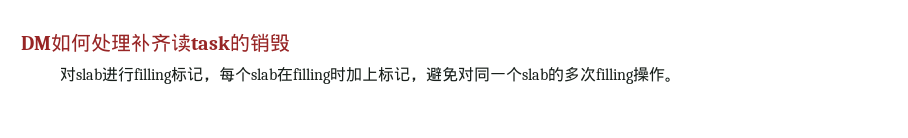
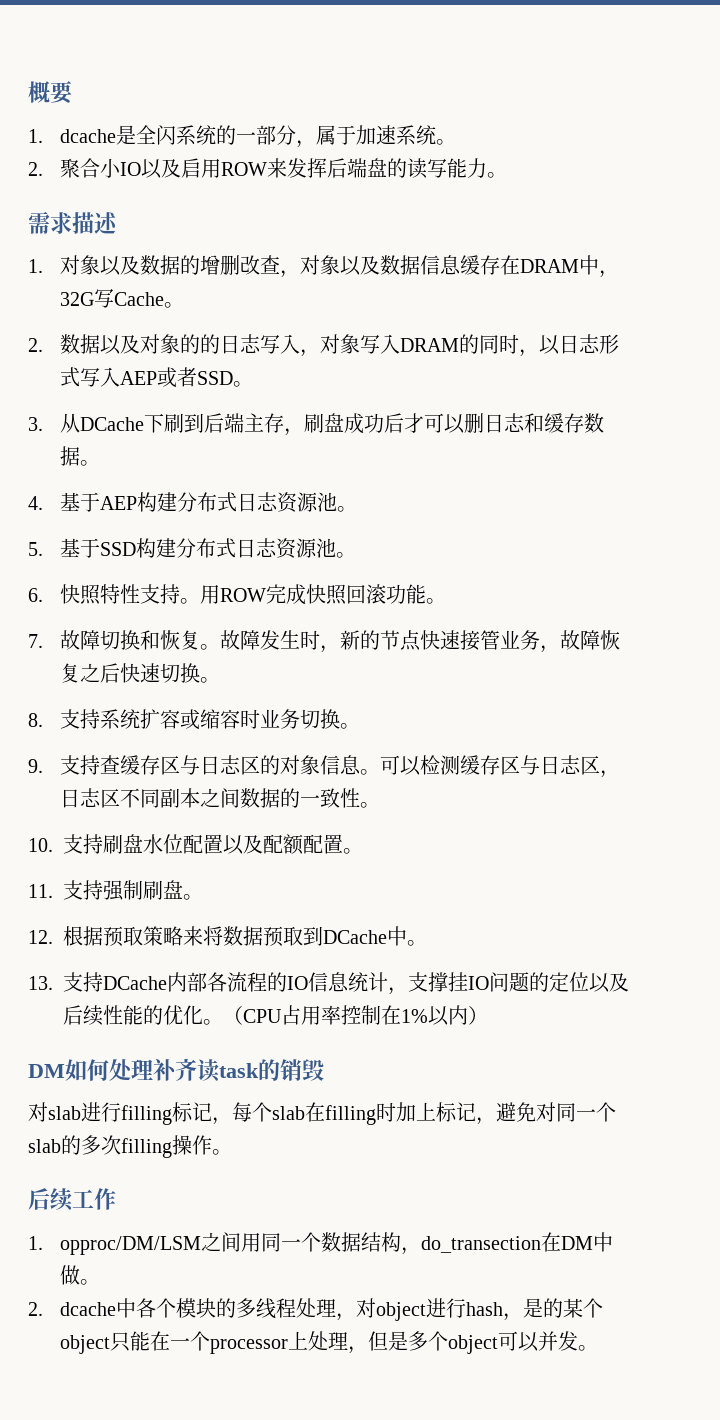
(21, 43) none -> [28,81,73,104] [28,125,456,148] [28,158,507,179] [28,211,118,234] [28,255,619,278] [59,289,184,308] [28,334,619,357] [59,367,253,388] [28,413,604,436] [59,446,100,466] [28,492,357,513] [28,538,356,559] [28,584,446,605] [28,630,620,653] [59,663,220,683] [28,709,360,730] [28,755,620,778] [59,788,380,808] [28,834,363,855] [28,880,203,901] [28,926,427,947] [28,972,629,995] [63,1005,488,1026] 概要 // 1. dcache是全闪系统的一部分，属于加速系统。 // 2.聚合小IO以及启用ROW来发挥后端盘的读写能力。 // 需求描述 // 1.对象以及数据的增删改查，对象以及数据信息缓存在DRAM中，32G写Cache。 // 2.数据以及对象的的日志写入，对象写入DRAM的同时，以日志形式写入AEP或者SSD。 // 3.从DCache下刷到后端主存，刷盘成功后才可以删日志和缓存数据。 // 4.基于AEP构建分布式日志资源池。 // 5.基于SSD构建分布式日志资源池。 // 6.快照特性支持。用ROW完成快照回滚功能。 // 7.故障切换和恢复。故障发生时，新的节点快速接管业务，故障恢复之后快速切换。 // 8.支持系统扩容或缩容时业务切换。 // 9.支持查缓存区与日志区的对象信息。可以检测缓存区与日志区，日志区不同副本之间数据的一致性。 // 10.支持刷盘水位配置以及配额配置。 // 11.支持强制刷盘。 // 12.根据预取策略来将数据预取到DCache中。 // 13.支持DCache内部各流程的IO信息统计，支撑挂IO问题的定位以及后续性能的优化。（CPU占用率控制在1%以内） //
(682, 79) none -> [28,1188,116,1211] [28,1232,613,1255] [59,1265,100,1285] [28,1298,603,1321] [59,1331,598,1354] // 后续工作 // 1. opproc/DM/LSM之间用同一个数据结构，do_transection在DM中做。 // 2. dcache中各个模块的多线程处理，对object进行hash，是的某个object只能在一个processor上处理，但是多个object可以并发。

